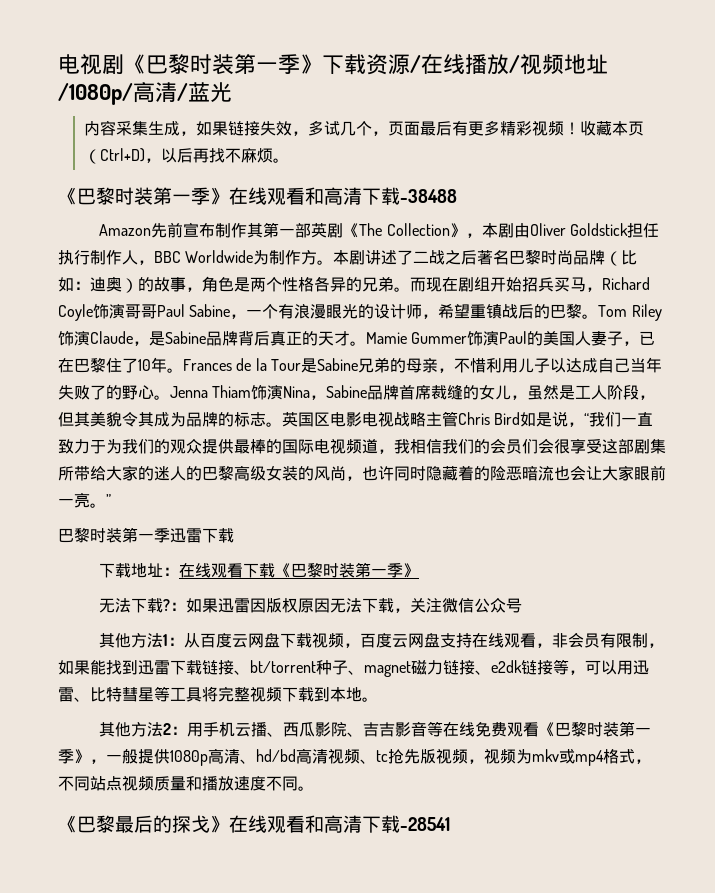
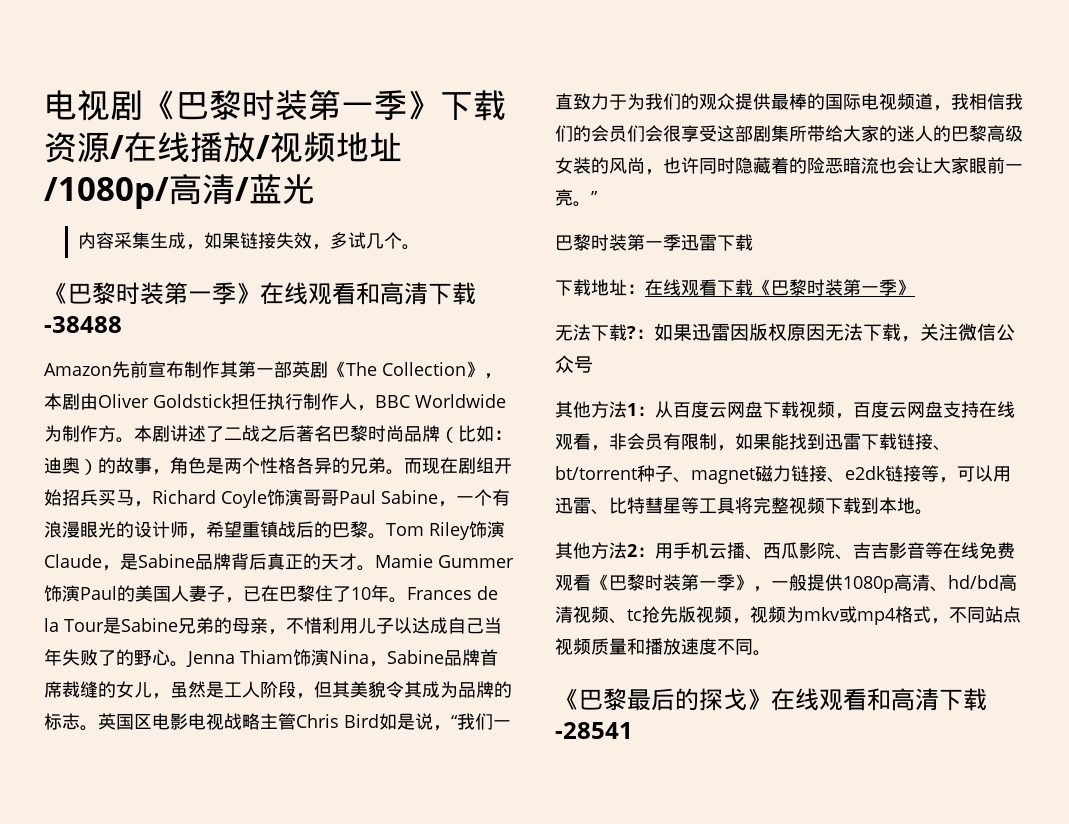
[372,120,645,136] [84,148,274,164] ，页面最后有更多精彩视频！收藏本页（Ctrl+D)，以后再找不麻烦 -> (402, 240) none

